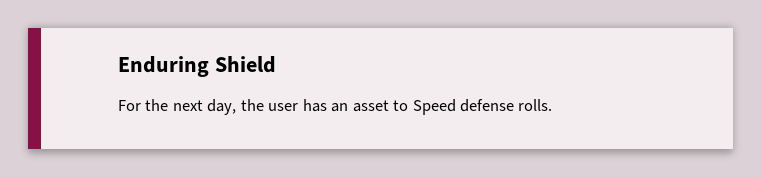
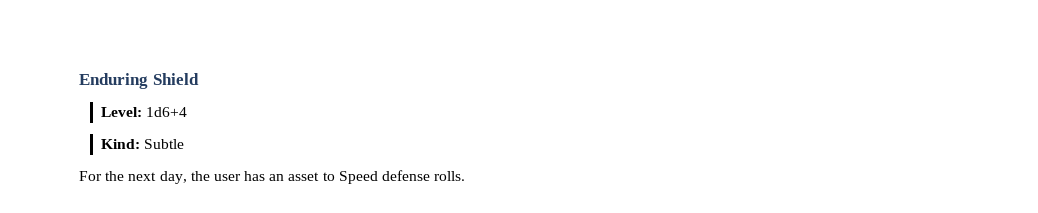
(276, 64) none -> [101,107,188,117] [101,139,185,149] // Level: 1d6+4 // Kind: Subtle

